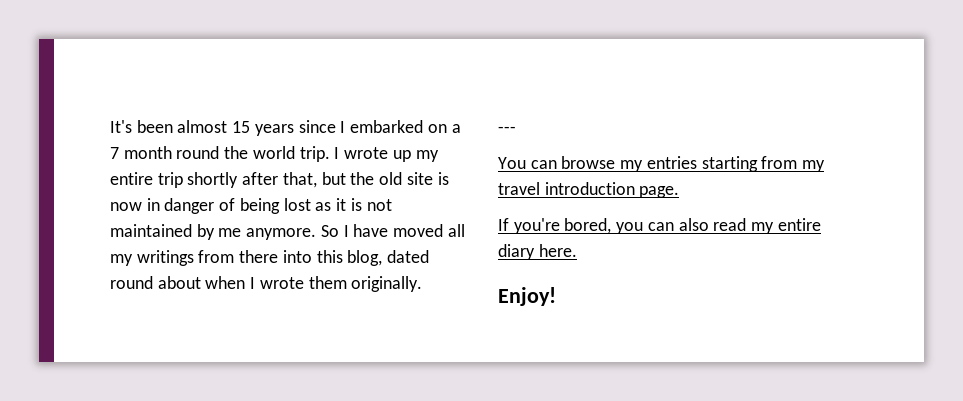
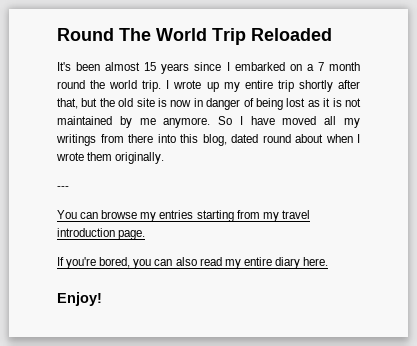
(110, 126) none -> [57,28,332,45] Round The World Trip Reloaded //

